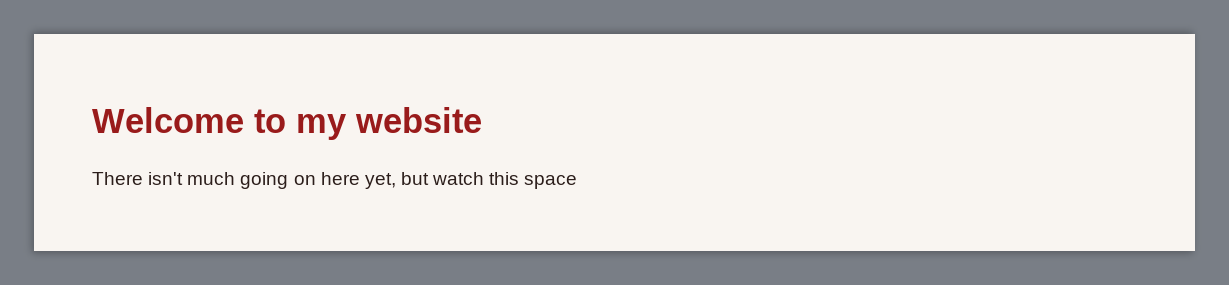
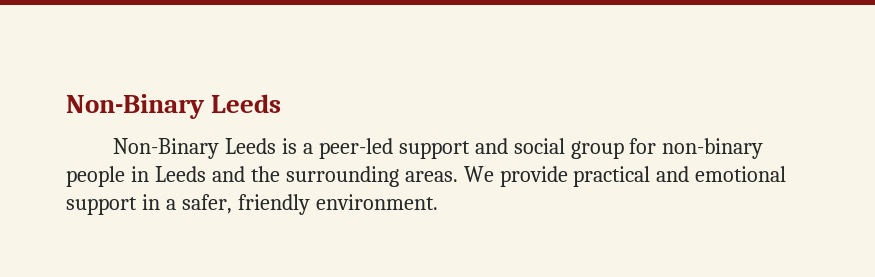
[92,107,482,140] [92,172,578,189] Welcome to my website // There isn't much going on here yet, but watch this space -> [66,94,282,119] [113,138,764,159] [66,166,787,187] [66,194,438,215] Non-Binary Leeds // Non-Binary Leeds is a peer-led support and social group for non-binary people in Leeds and the surrounding areas. We provide practical and emotional support in a safer, friendly environment.

